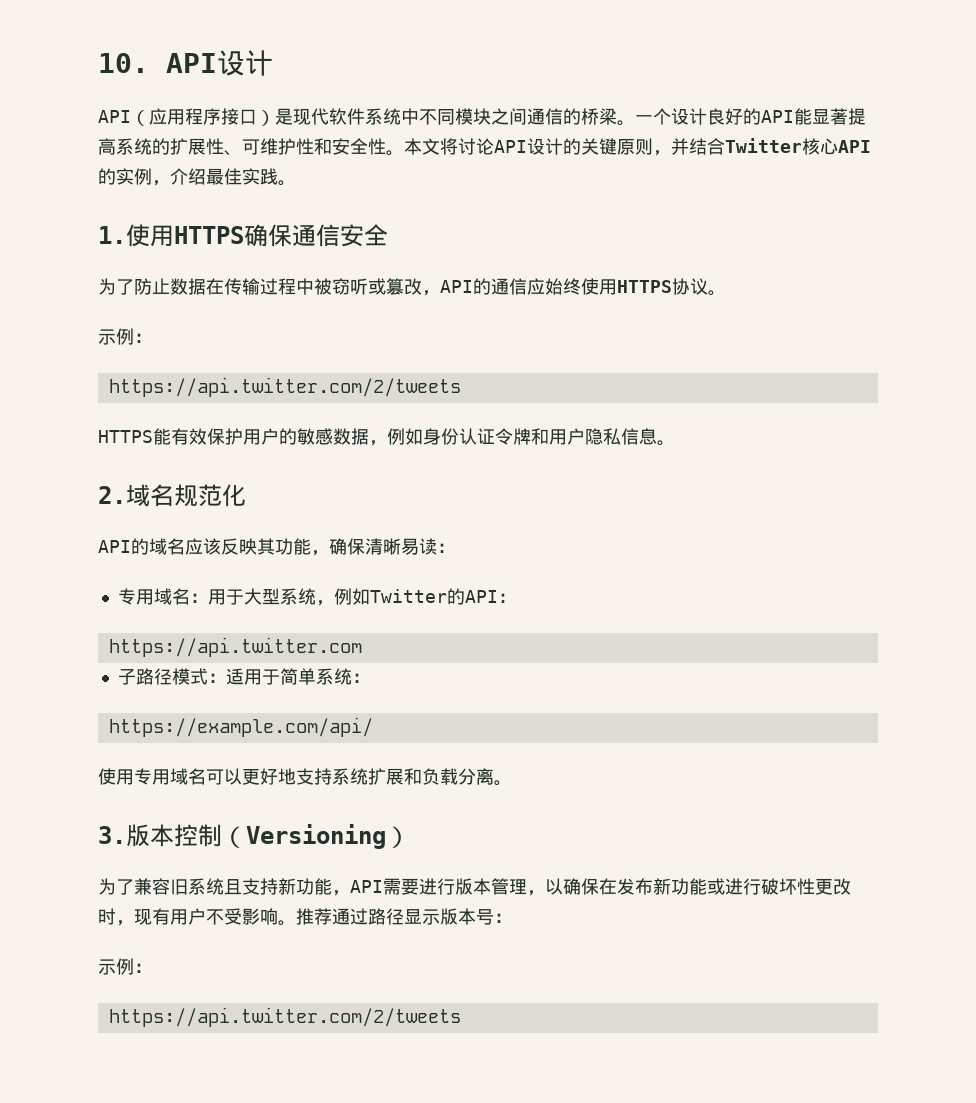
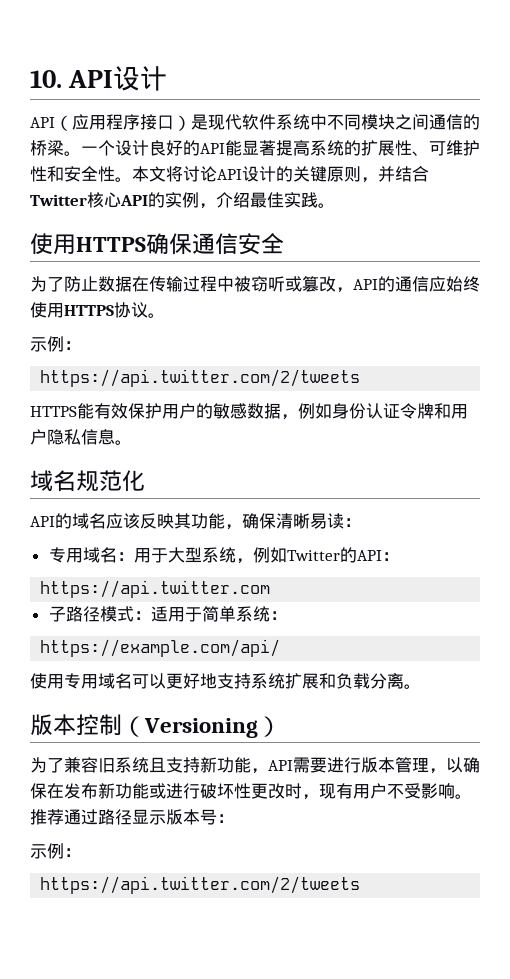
[98,226,126,244] 1. -> (335, 205) none
[98,486,126,504] 2. -> (132, 442) none
[98,826,126,844] 3. -> (421, 686) none

